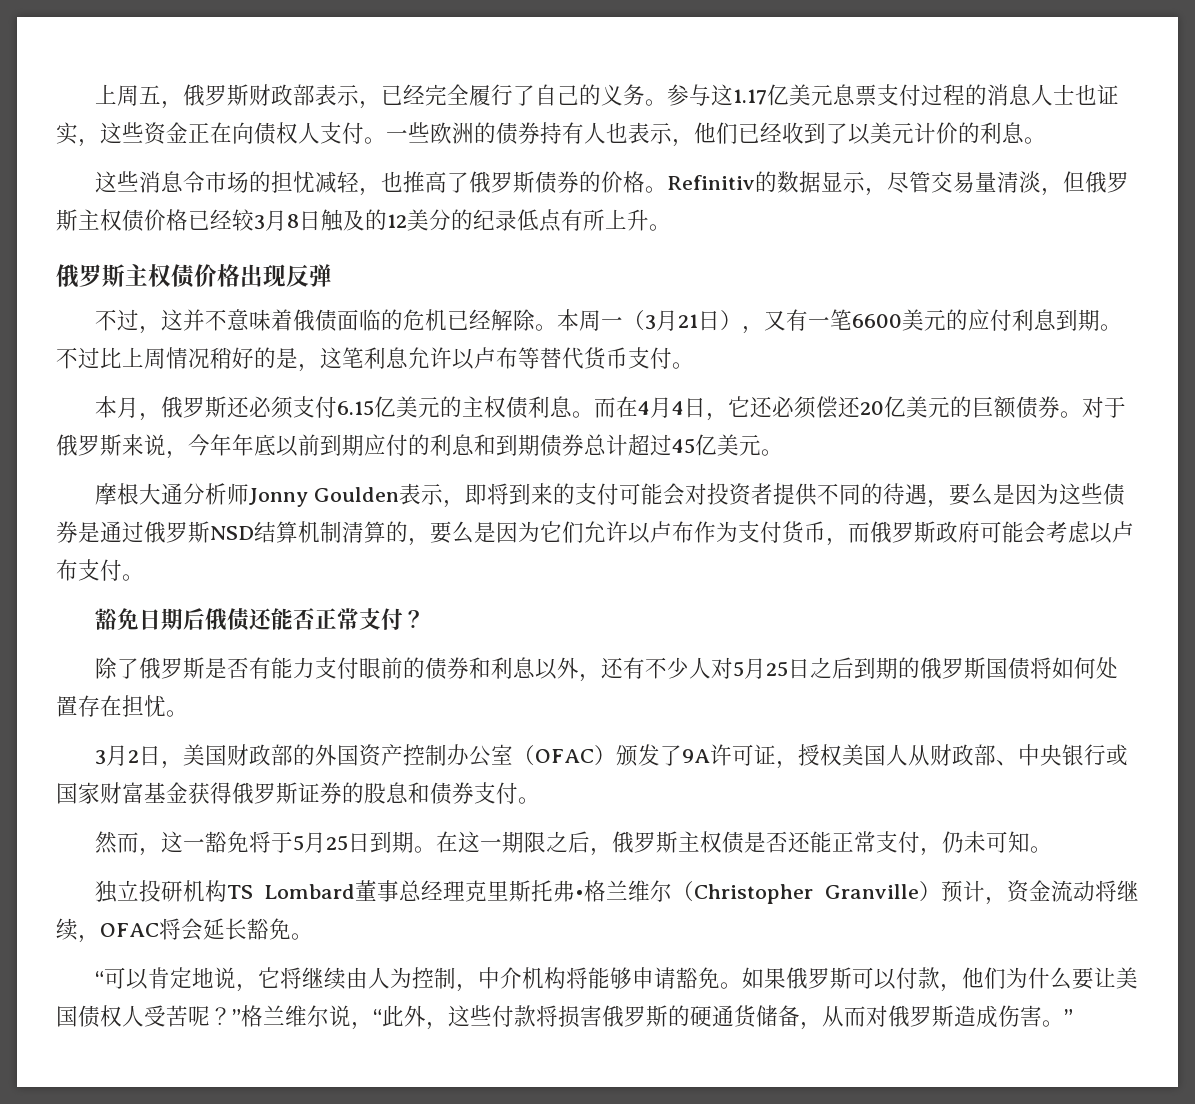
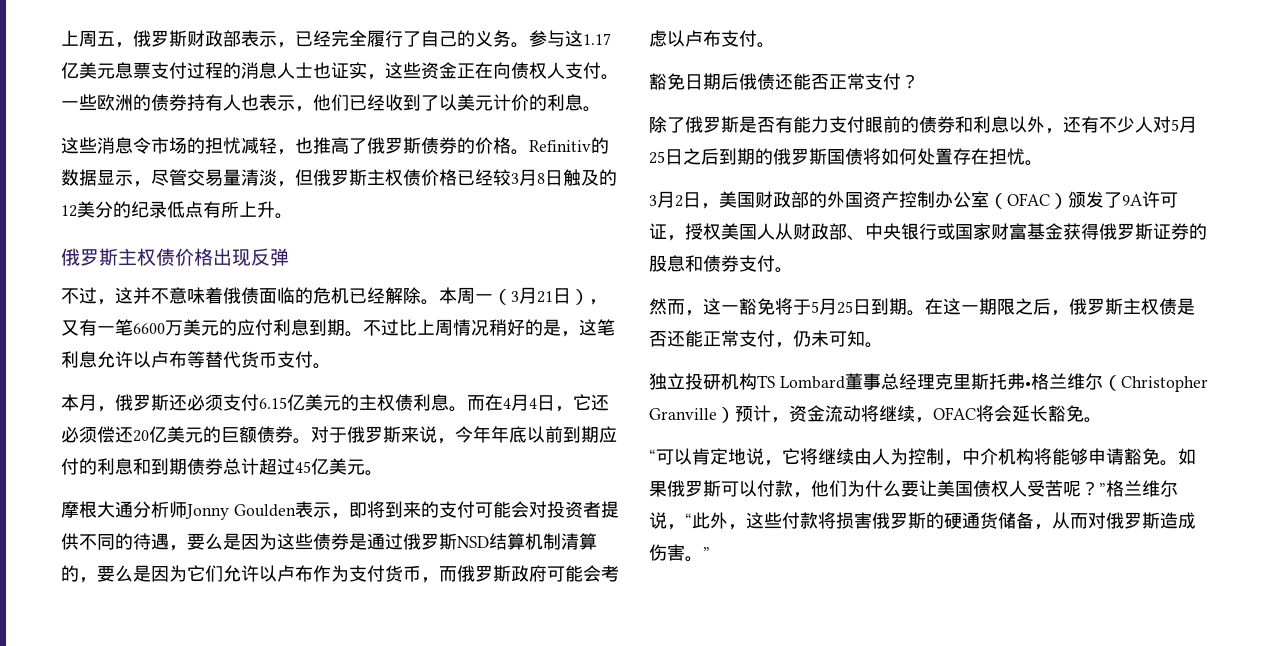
(902, 321) none -> [165,320,183,336] 万

